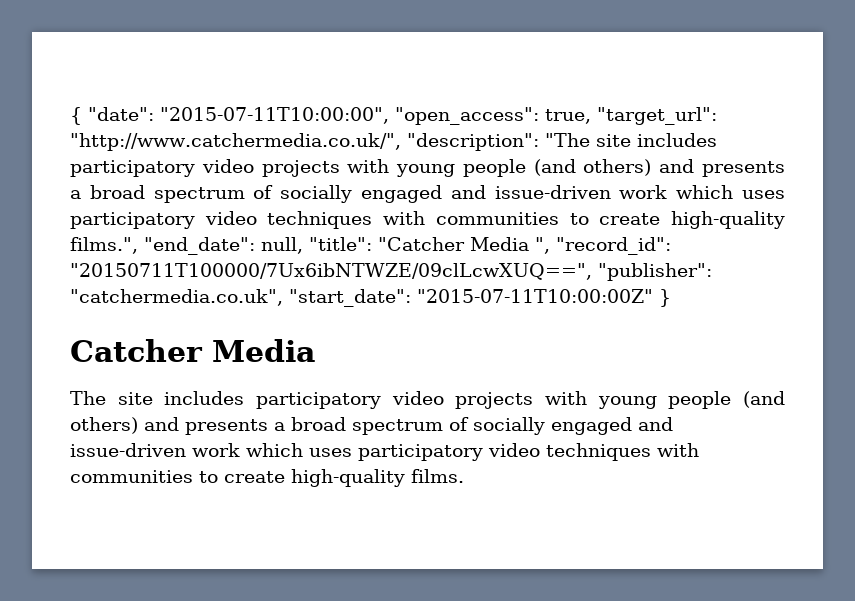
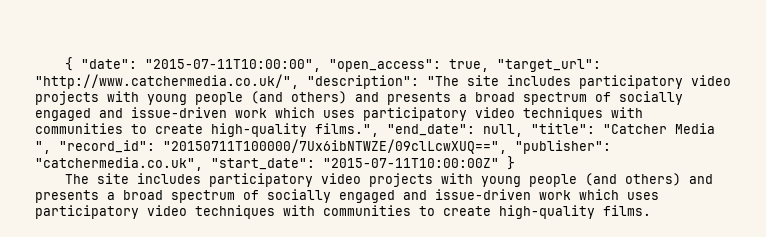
[70,339,315,362] // Catcher Media -> (515, 163) none

